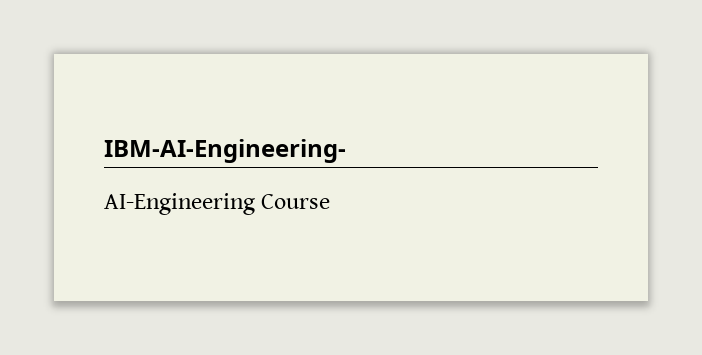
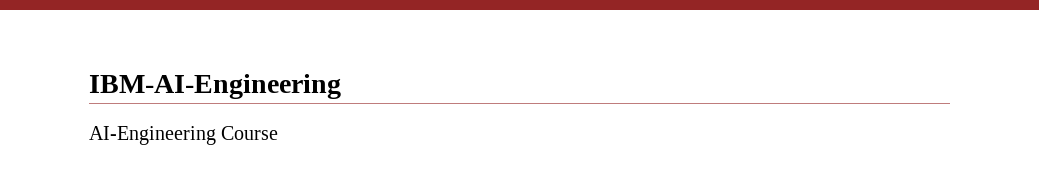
[104,139,346,163] IBM-AI-Engineering- -> [89,74,341,99] IBM-AI-Engineering

